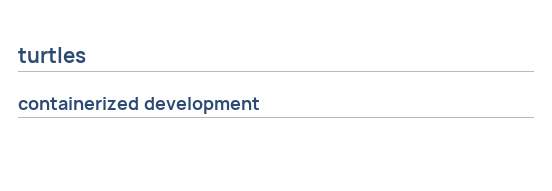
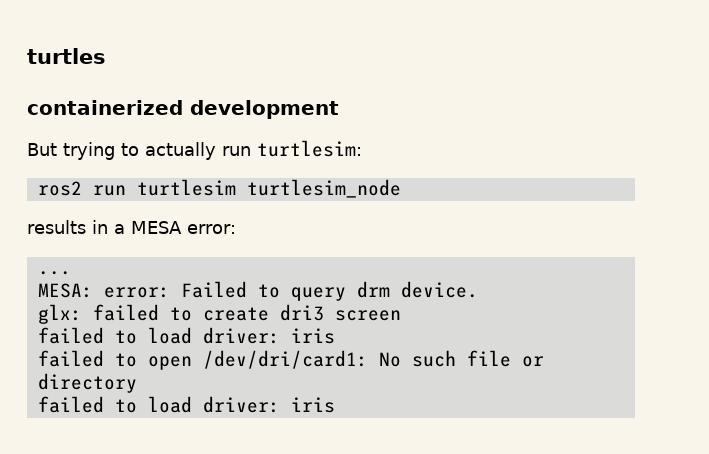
(260, 105) none -> [27,140,362,160] [37,179,401,198] [27,220,236,234] [37,271,71,275] [37,281,478,301] [37,304,401,324] [37,327,335,344] [37,350,544,370] [37,373,137,393] [37,396,335,413] // But trying to actually run turtlesim: // ros2 run turtlesim turtlesim_node // results in a MESA error: // ... // MESA: error: Failed to query drm device. // glx: failed to create dri3 screen // failed to load driver: iris // failed to open /dev/dri/card1: No such file or directory // failed to load driver: iris

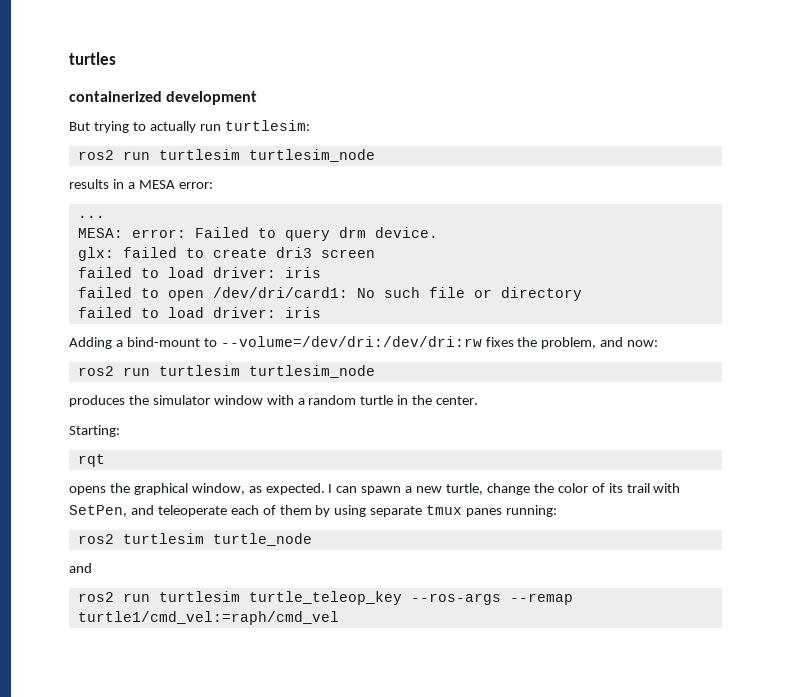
(335, 405) none -> [69,336,659,349] [77,365,375,378] [69,395,479,407] [69,425,120,437] [77,454,105,467] [69,483,681,495] [69,505,558,517] [77,533,312,546] [69,563,92,573] [77,591,573,605] [77,611,339,625] // Adding a bind-mount to --volume=/dev/dri:/dev/dri:rw fixes the problem, and now: // ros2 run turtlesim turtlesim_node // produces the simulator window with a random turtle in the center. // Starting: // rqt // opens the graphical window, as expected. I can spawn a new turtle, change the color of its trail with SetPen, and teleoperate each of them by using separate tmux panes running: // ros2 turtlesim turtle_node // and // ros2 run turtlesim turtle_teleop_key --ros-args --remap turtle1/cmd_vel:=raph/cmd_vel

